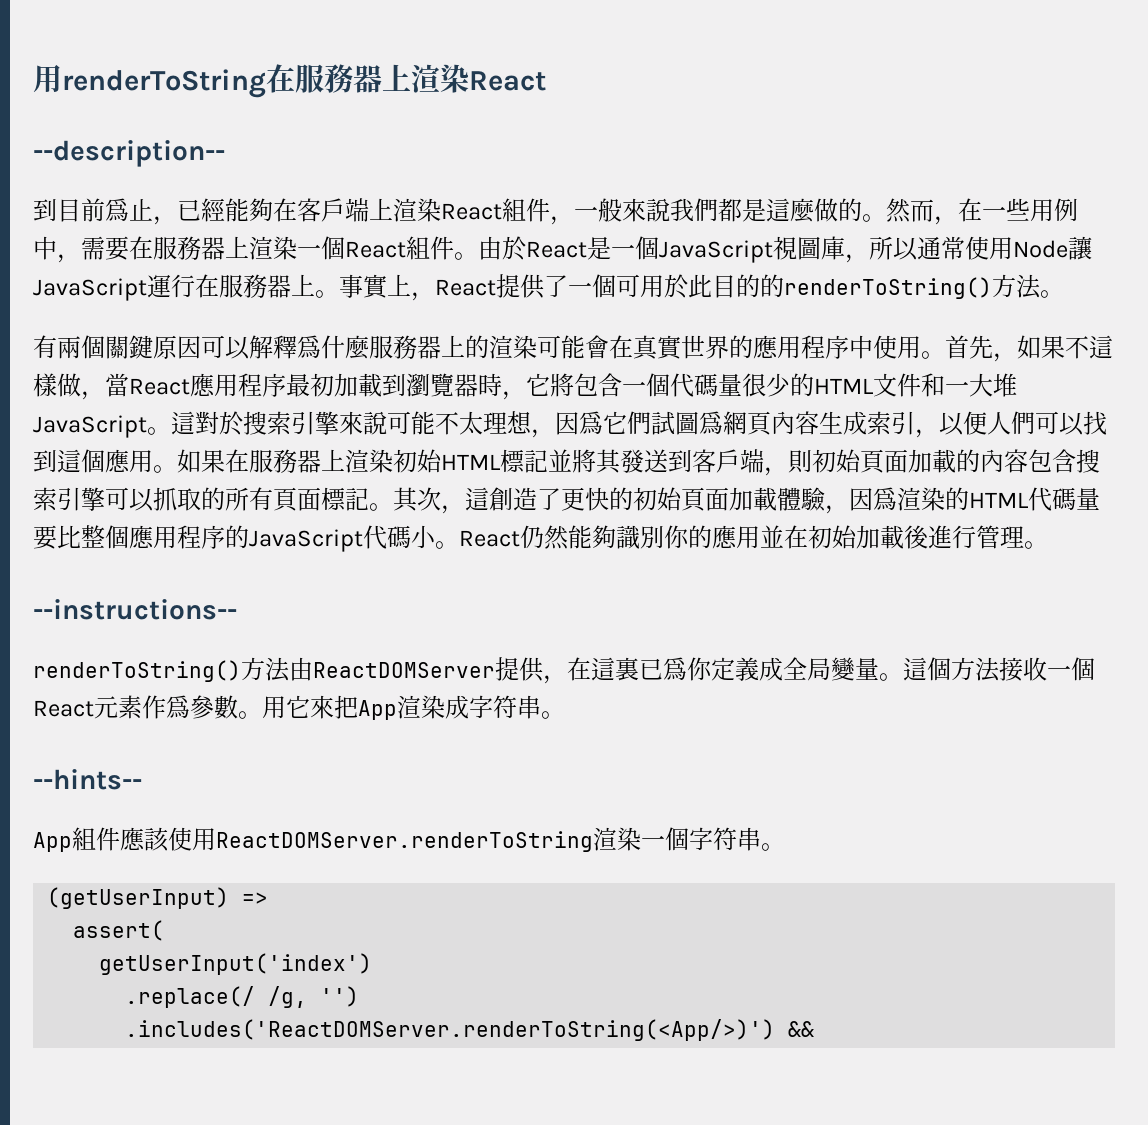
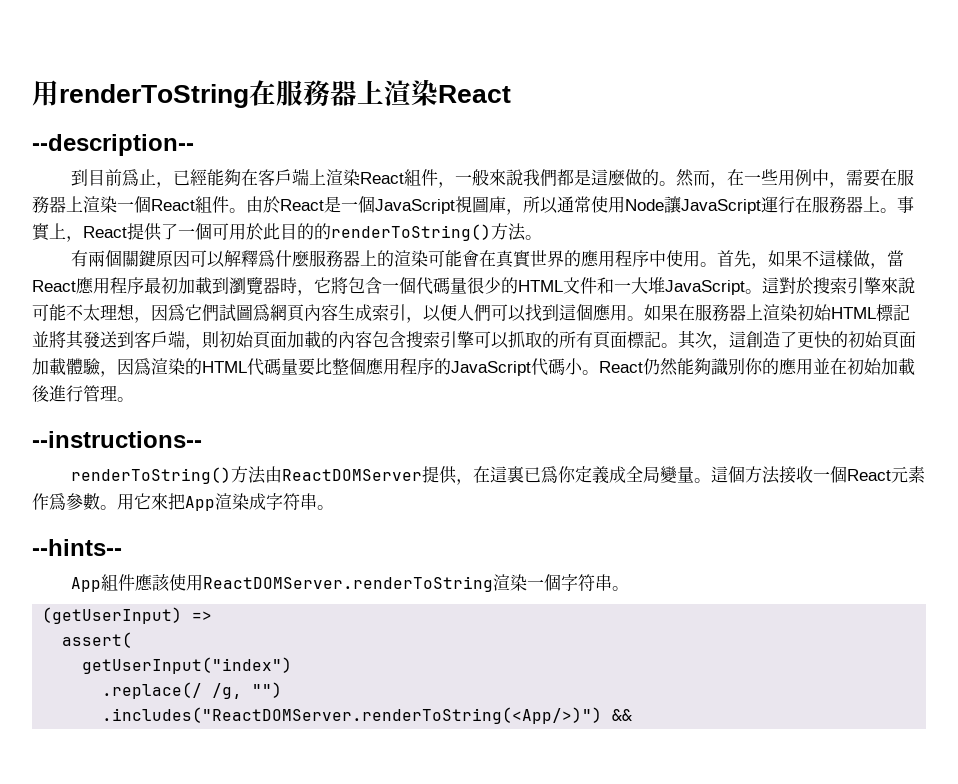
[99,953,373,975] getUserInput('index') -> [82,657,293,674] getUserInput("index")
[320,986,360,1007] [125,1019,776,1041] '') // .includes('ReactDOMServer.renderToString(<App/>)') -> [252,682,283,698] [102,707,603,724] "") // .includes("ReactDOMServer.renderToString(<App/>)")

